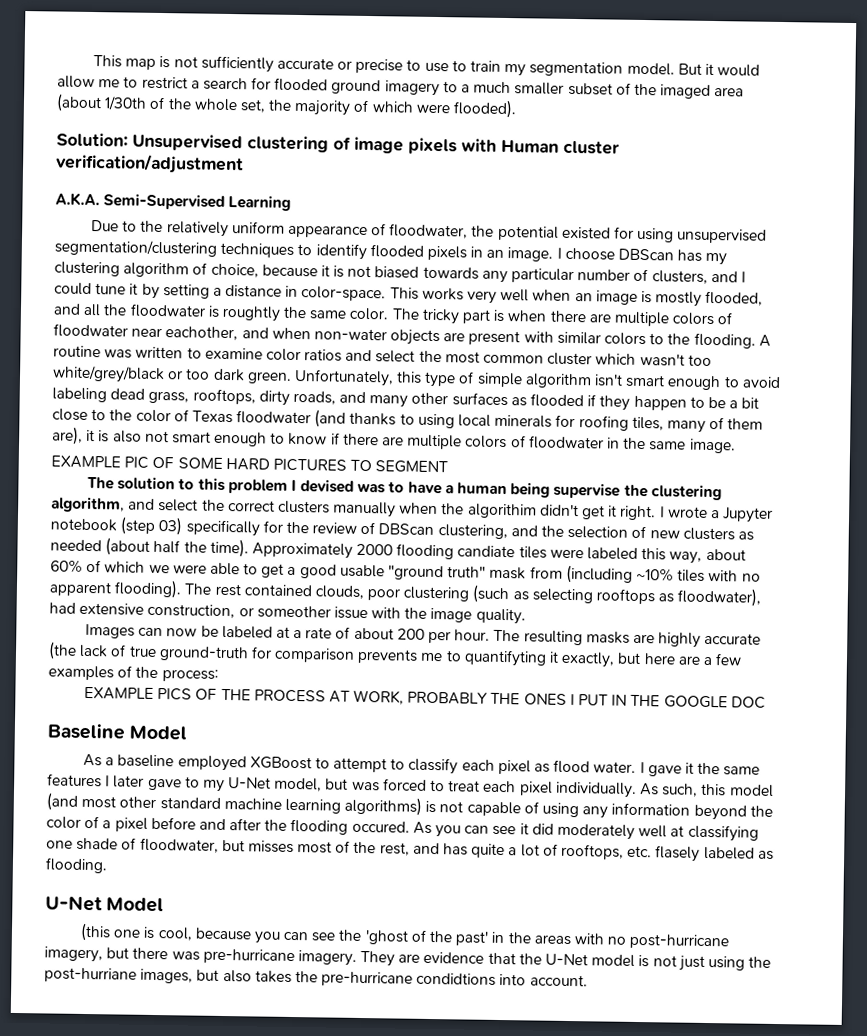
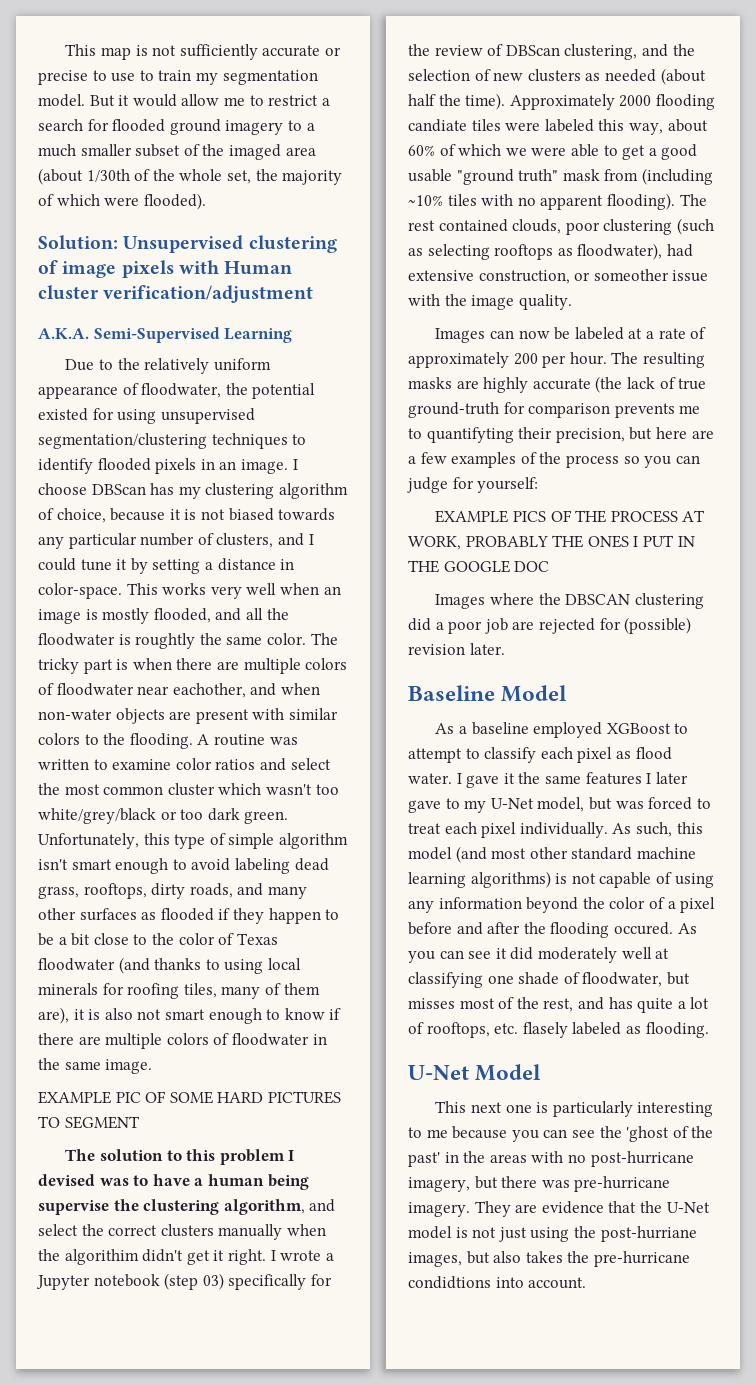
[353,627,394,640] about -> [408,352,509,368] approximately
[549,651,616,668] it exactly, -> [518,427,625,443] their precision,
[161,669,219,682] process: -> [565,455,700,468] [407,477,539,493] process so you can judge for yourself:
(766, 702) none -> [435,593,704,609] [408,617,692,634] [408,643,505,655] // Images where the DBSCAN clustering did a poor job are rejected for (possible) revision later.
[79,922,193,942] (this one is cool, -> [435,1101,714,1117] [408,1127,448,1138] This next one is particularly interesting to me

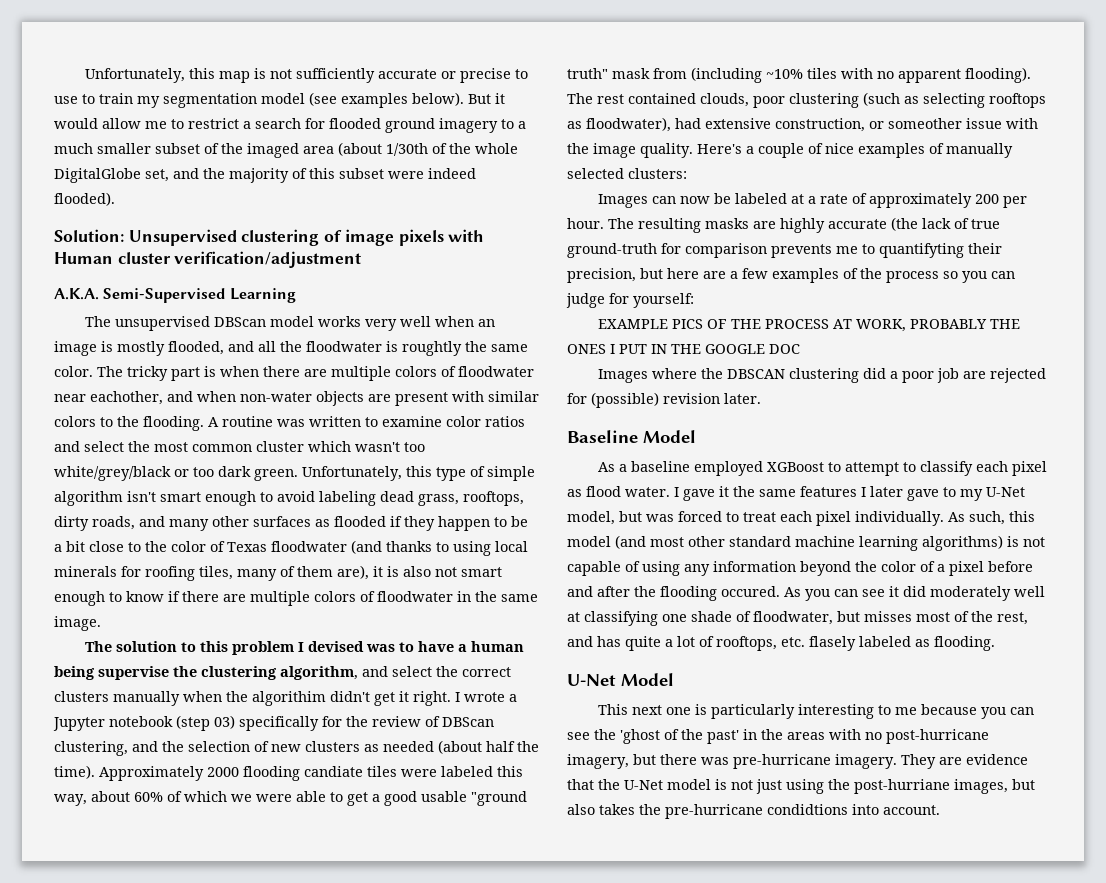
[65,44,97,56] This -> [84,68,215,83] Unfortunately, this
[38,94,85,107] model. -> [261,92,464,108] model (see examples below).
[226,169,343,185] [38,194,140,206] set, the majority of which were -> [54,168,476,183] DigitalGlobe set, and the majority of this subset were indeed
[65,358,271,374] [38,383,316,399] [38,408,255,424] [38,433,307,449] [38,458,298,474] [38,483,348,499] [38,508,336,523] [38,533,314,549] [38,558,295,574] [38,583,158,599] Due to the relatively uniform appearance of floodwater, the potential existed for using unsupervised segmentation/clustering techniques to identify flooded pixels in an image. I choose DBScan has my clustering algorithm of choice, because it is not biased towards any particular number of clusters, and I could tune it by setting a distance in color-space. This -> [84,316,314,331] The unsupervised DBScan model
[38,1091,341,1104] [38,1116,140,1129] // EXAMPLE PIC OF SOME HARD PICTURES TO SEGMENT -> (101, 623) none
(572, 302) none -> [697,143,1013,158] [567,168,687,179] Here's a couple of nice examples of manually selected clusters:

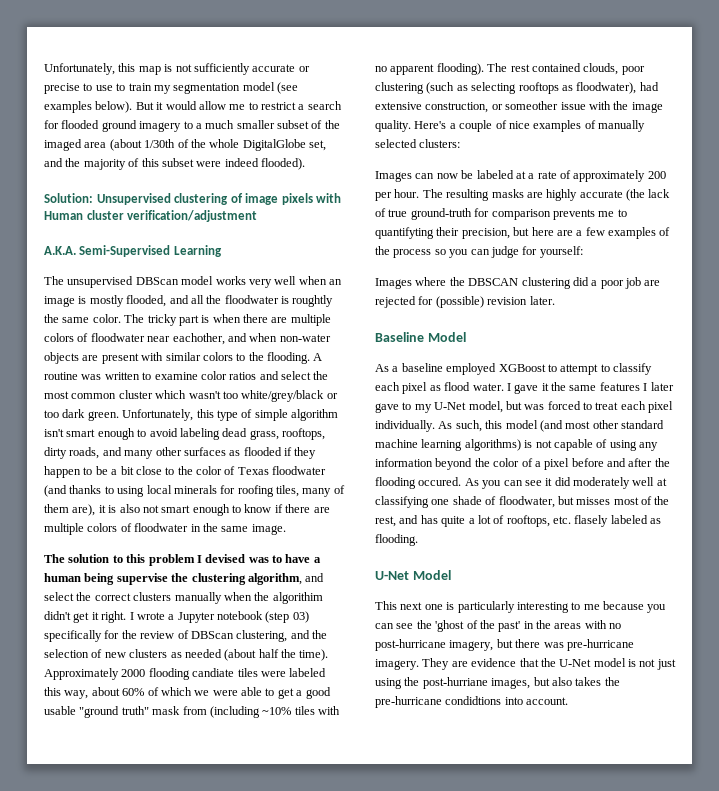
[597,319,1020,332] [567,344,800,354] // EXAMPLE PICS OF THE PROCESS AT WORK, PROBABLY THE ONES I PUT IN THE GOOGLE DOC -> (583, 252) none

